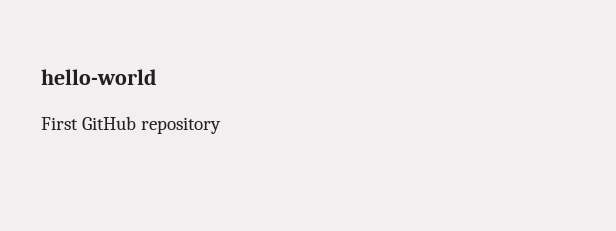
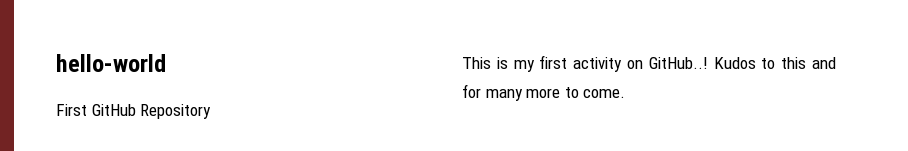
[141,117,222,134] repository -> [140,104,212,119] [462,55,836,72] [462,84,626,101] Repository // This is my first activity on GitHub..! Kudos to this and for many more to come.

